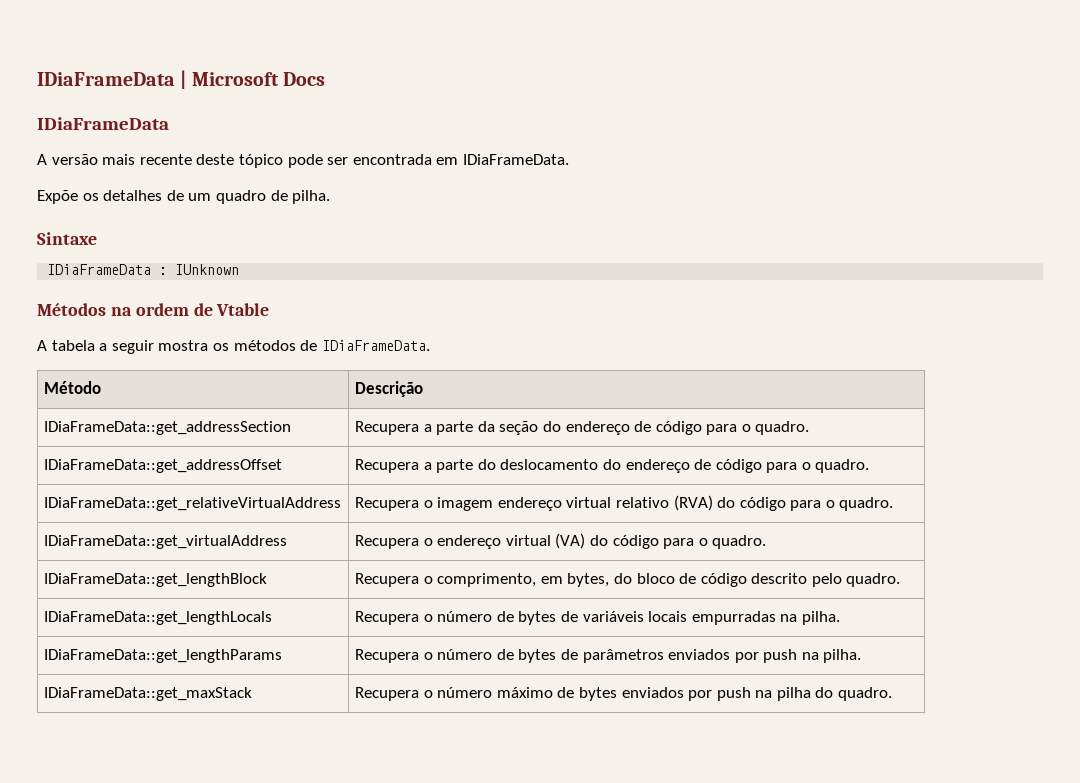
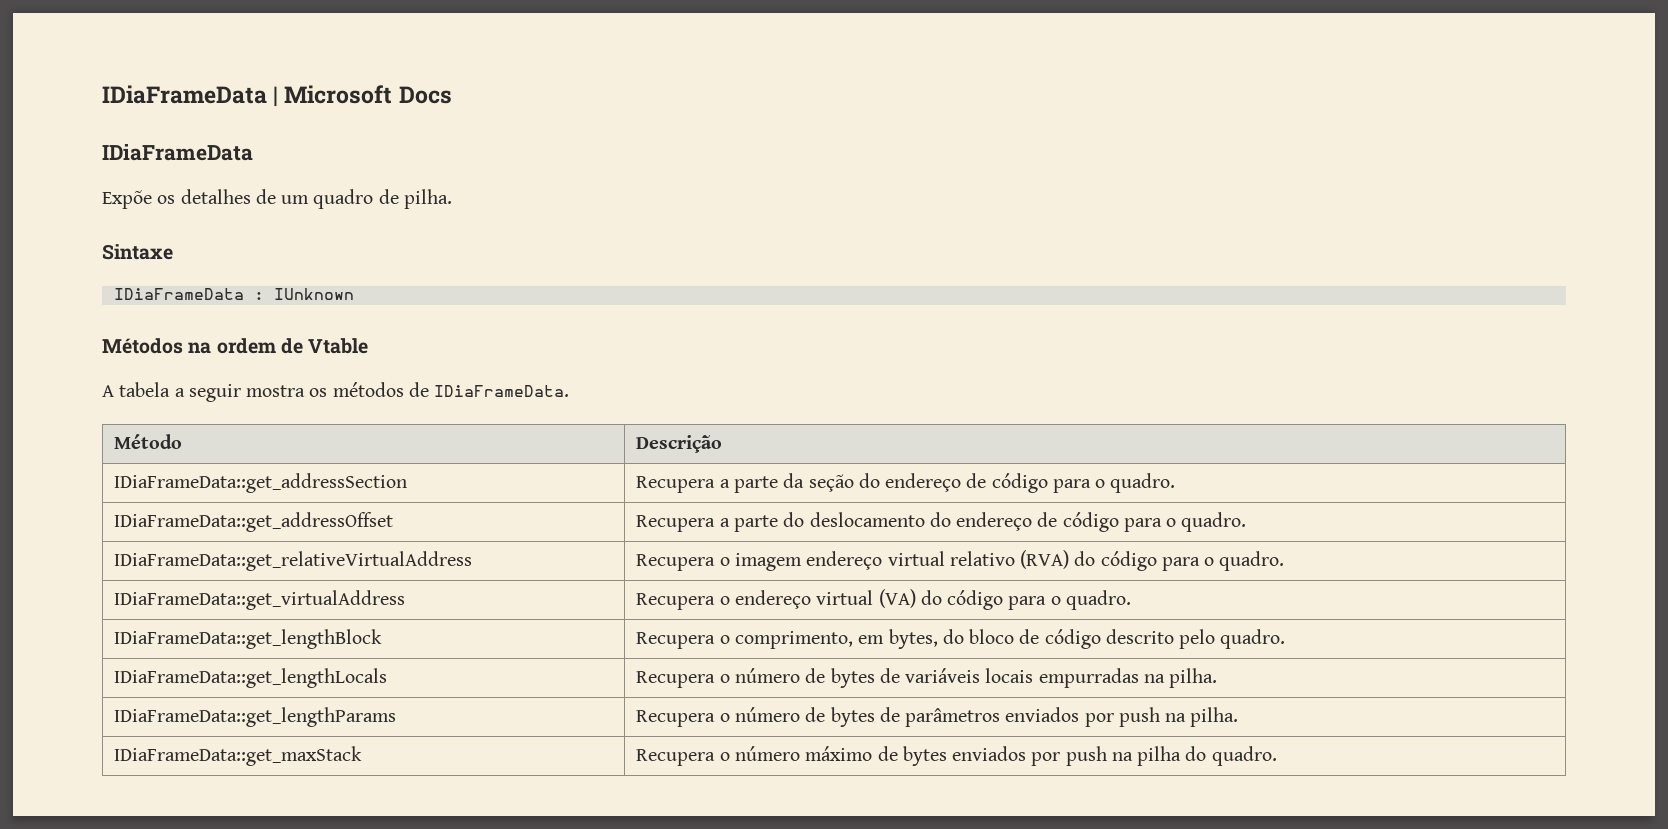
[37,154,569,168] // A versão mais recente deste tópico pode ser encontrada em IDiaFrameData. -> (253, 152) none

